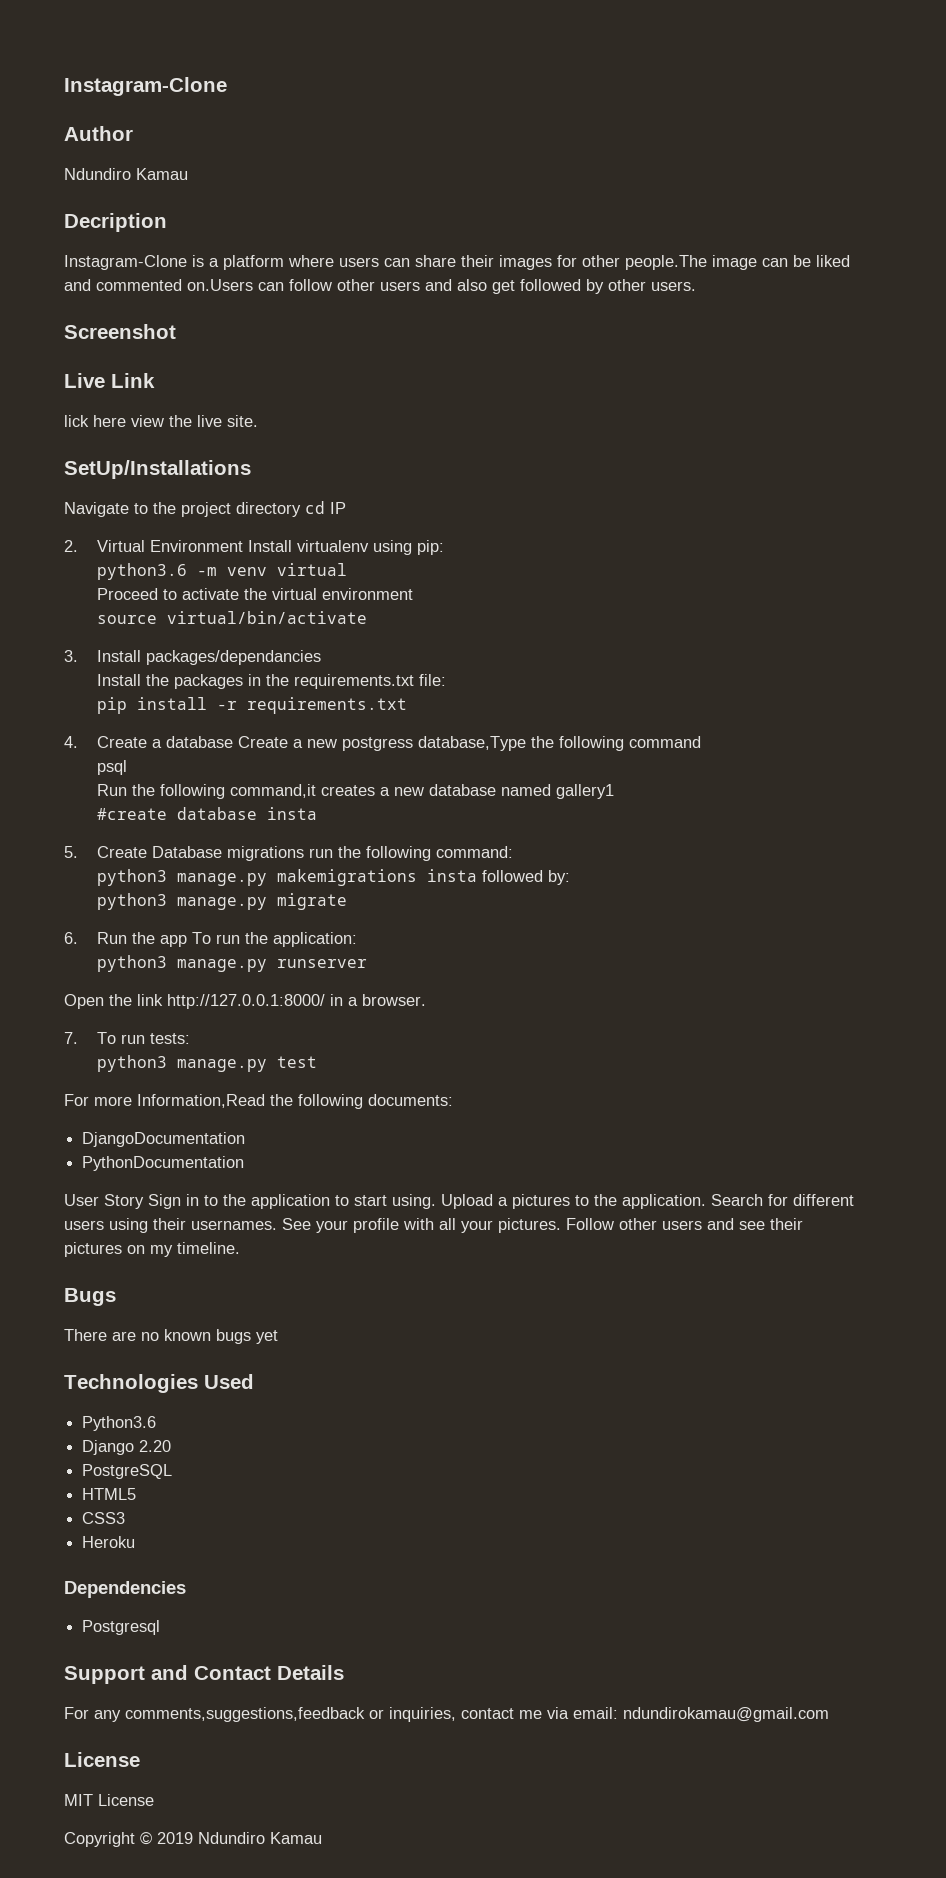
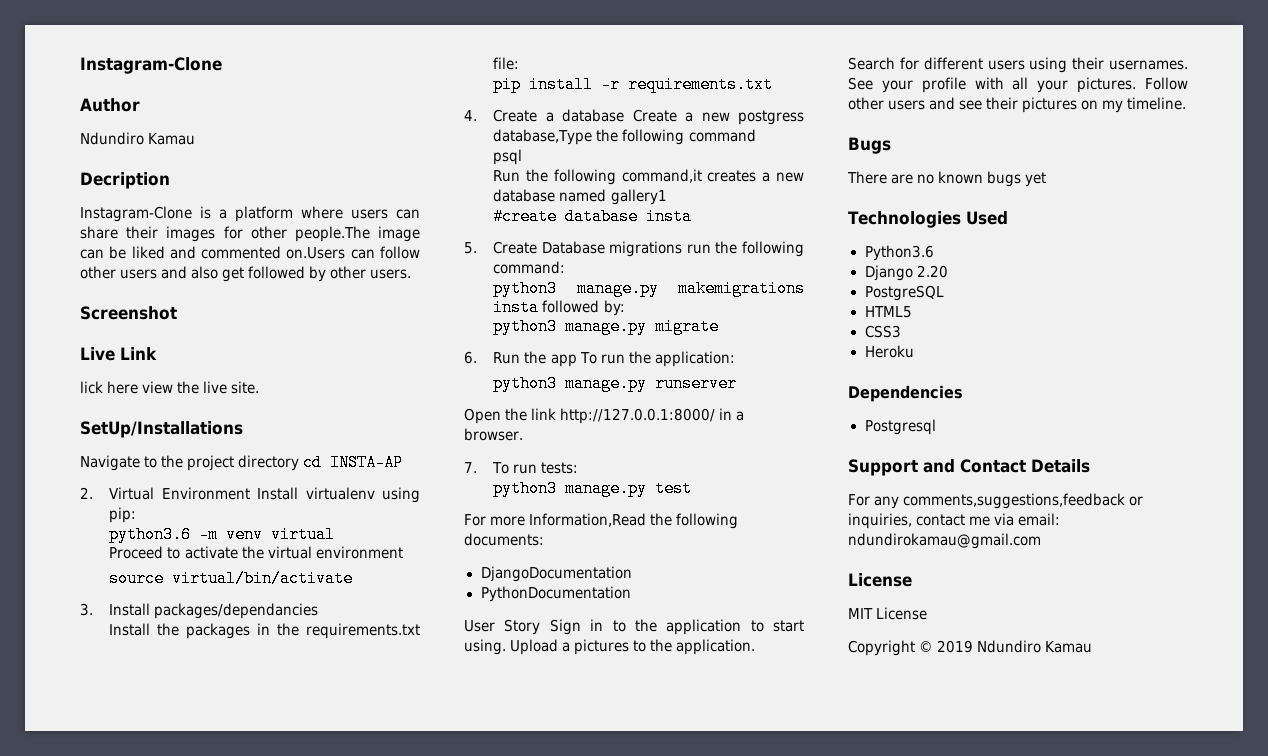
[330,502,346,514] IP -> [330,454,404,471] INSTA-AP

